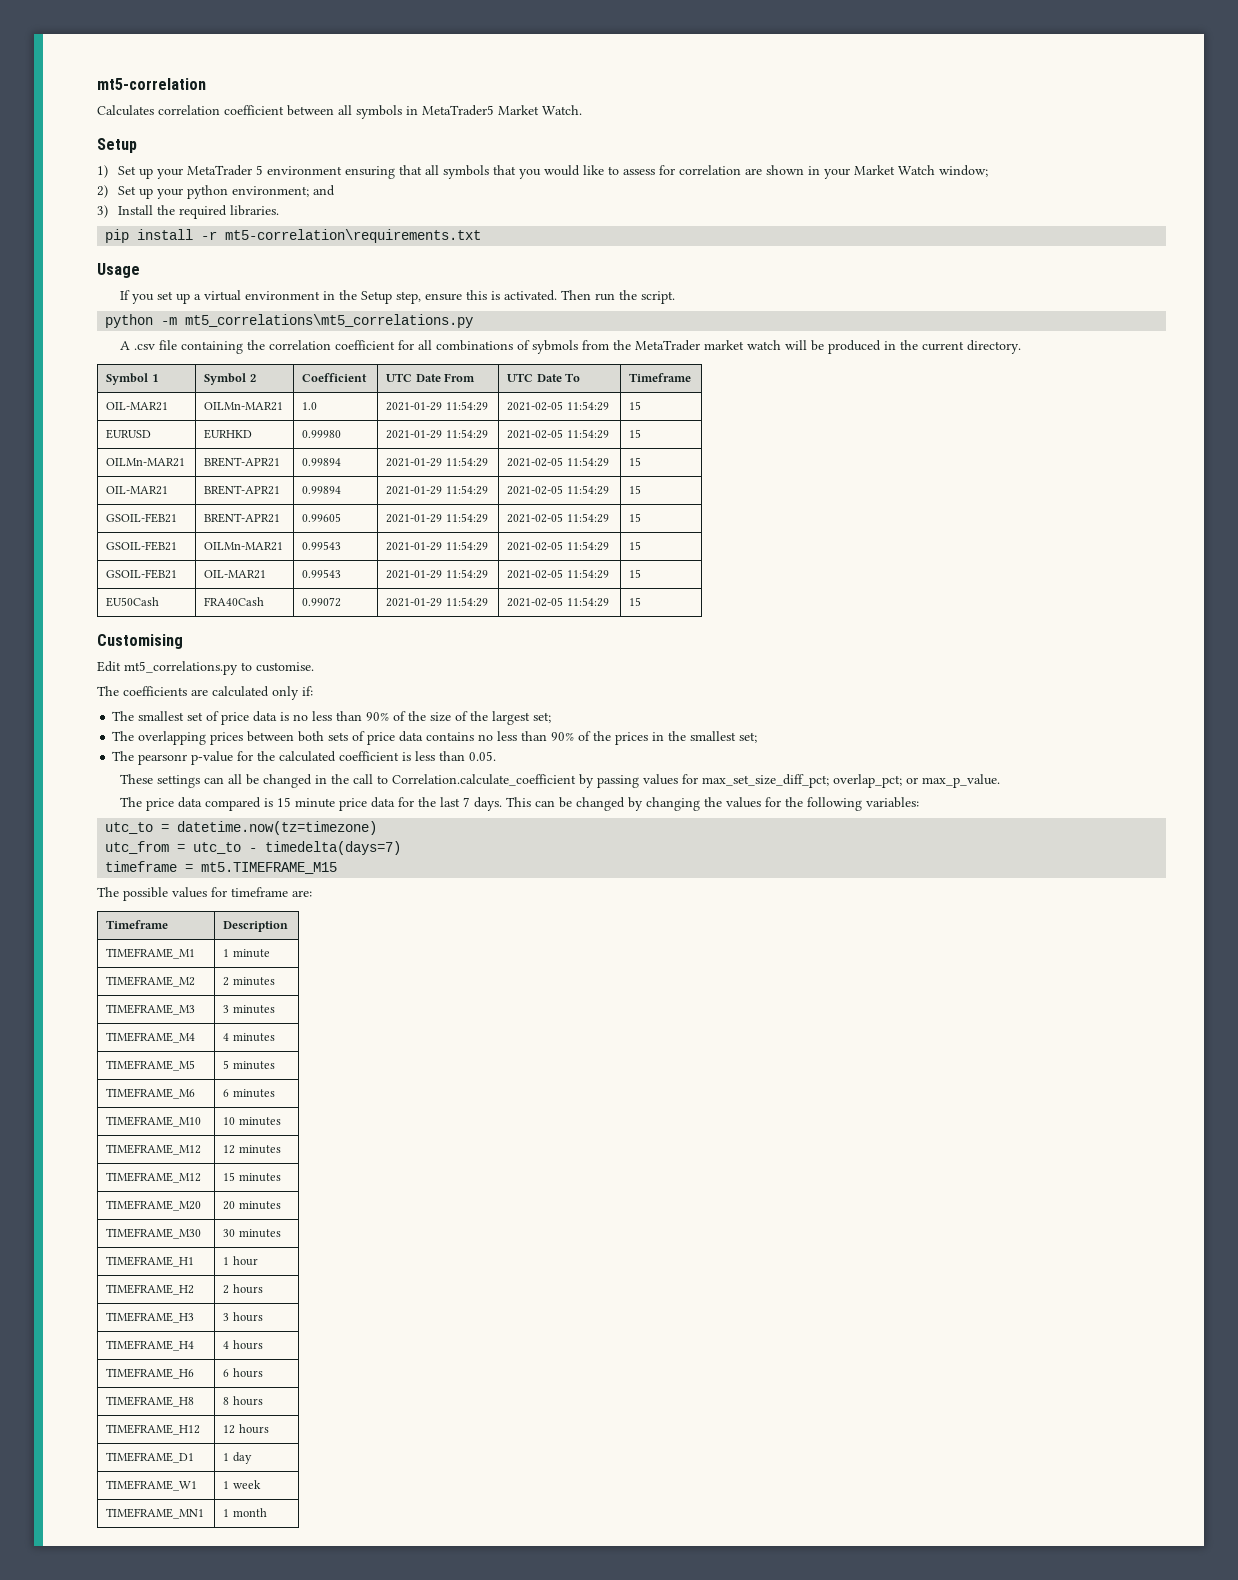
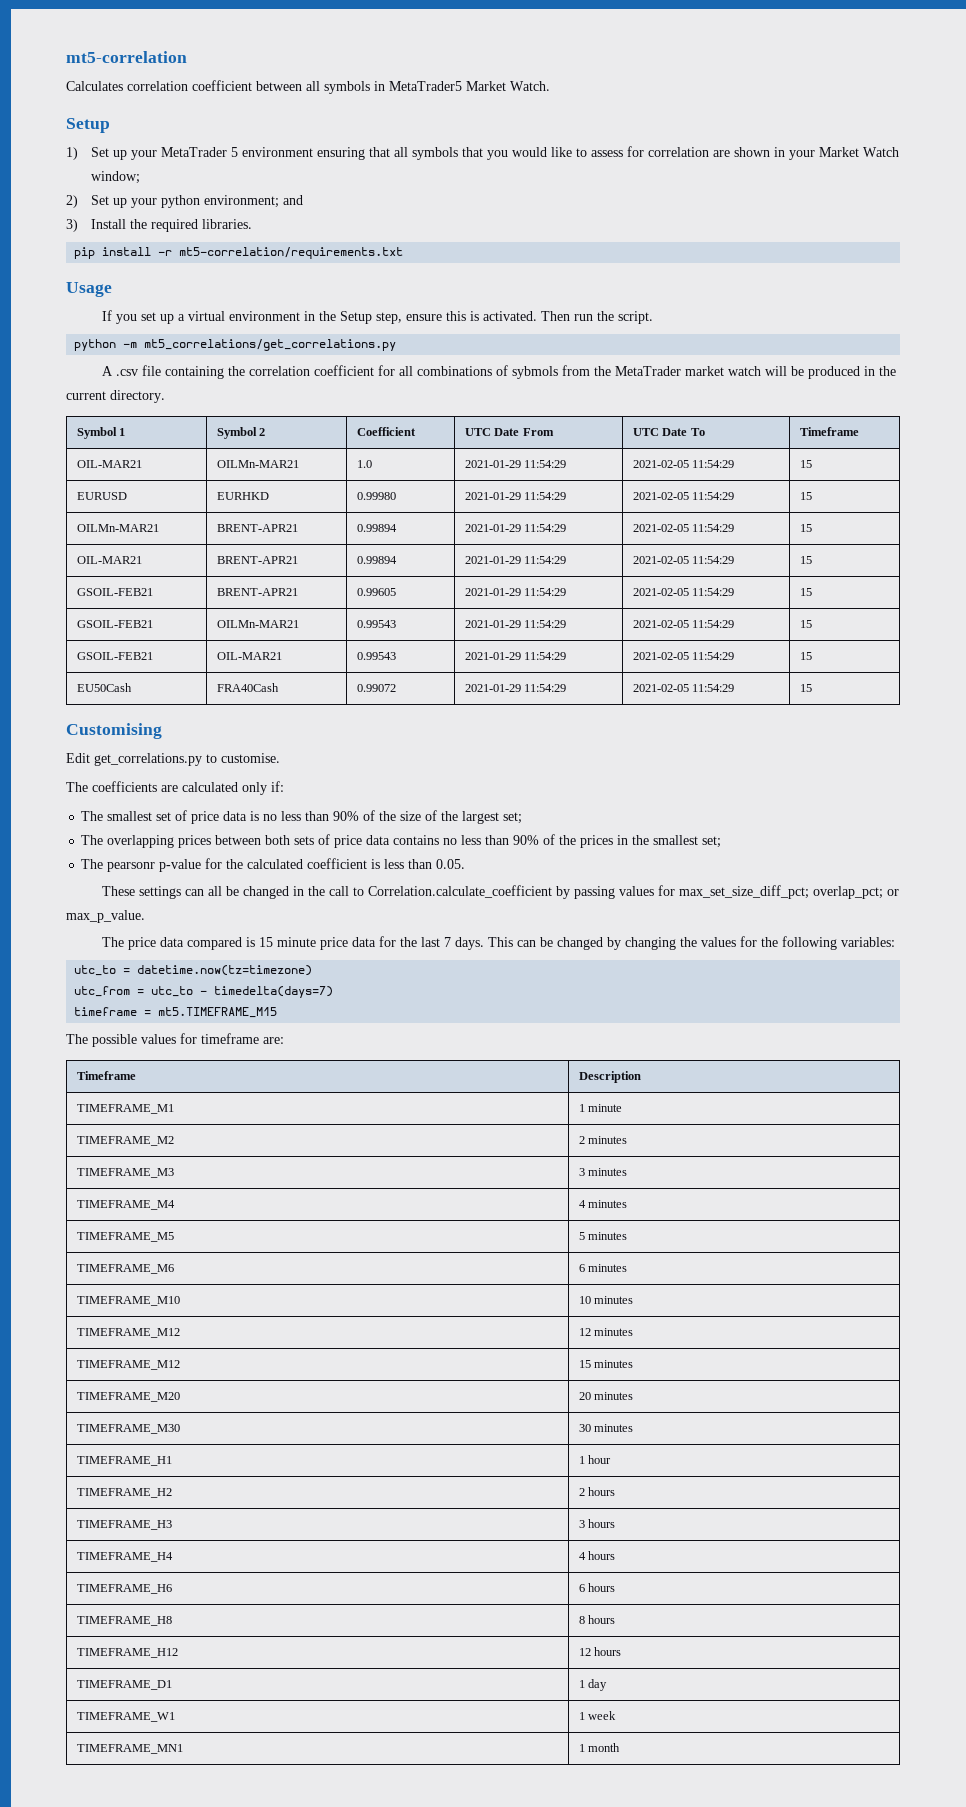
[225,229,482,243] mt5-correlation\requirements.txt -> [179,247,404,259] mt5-correlation/requirements.txt
[185,314,474,328] mt5_correlations\mt5_correlations.py -> [144,339,397,351] mt5_correlations/get_correlations.py
[124,661,238,675] mt5_correlations.py -> [94,753,202,766] get_correlations.py

